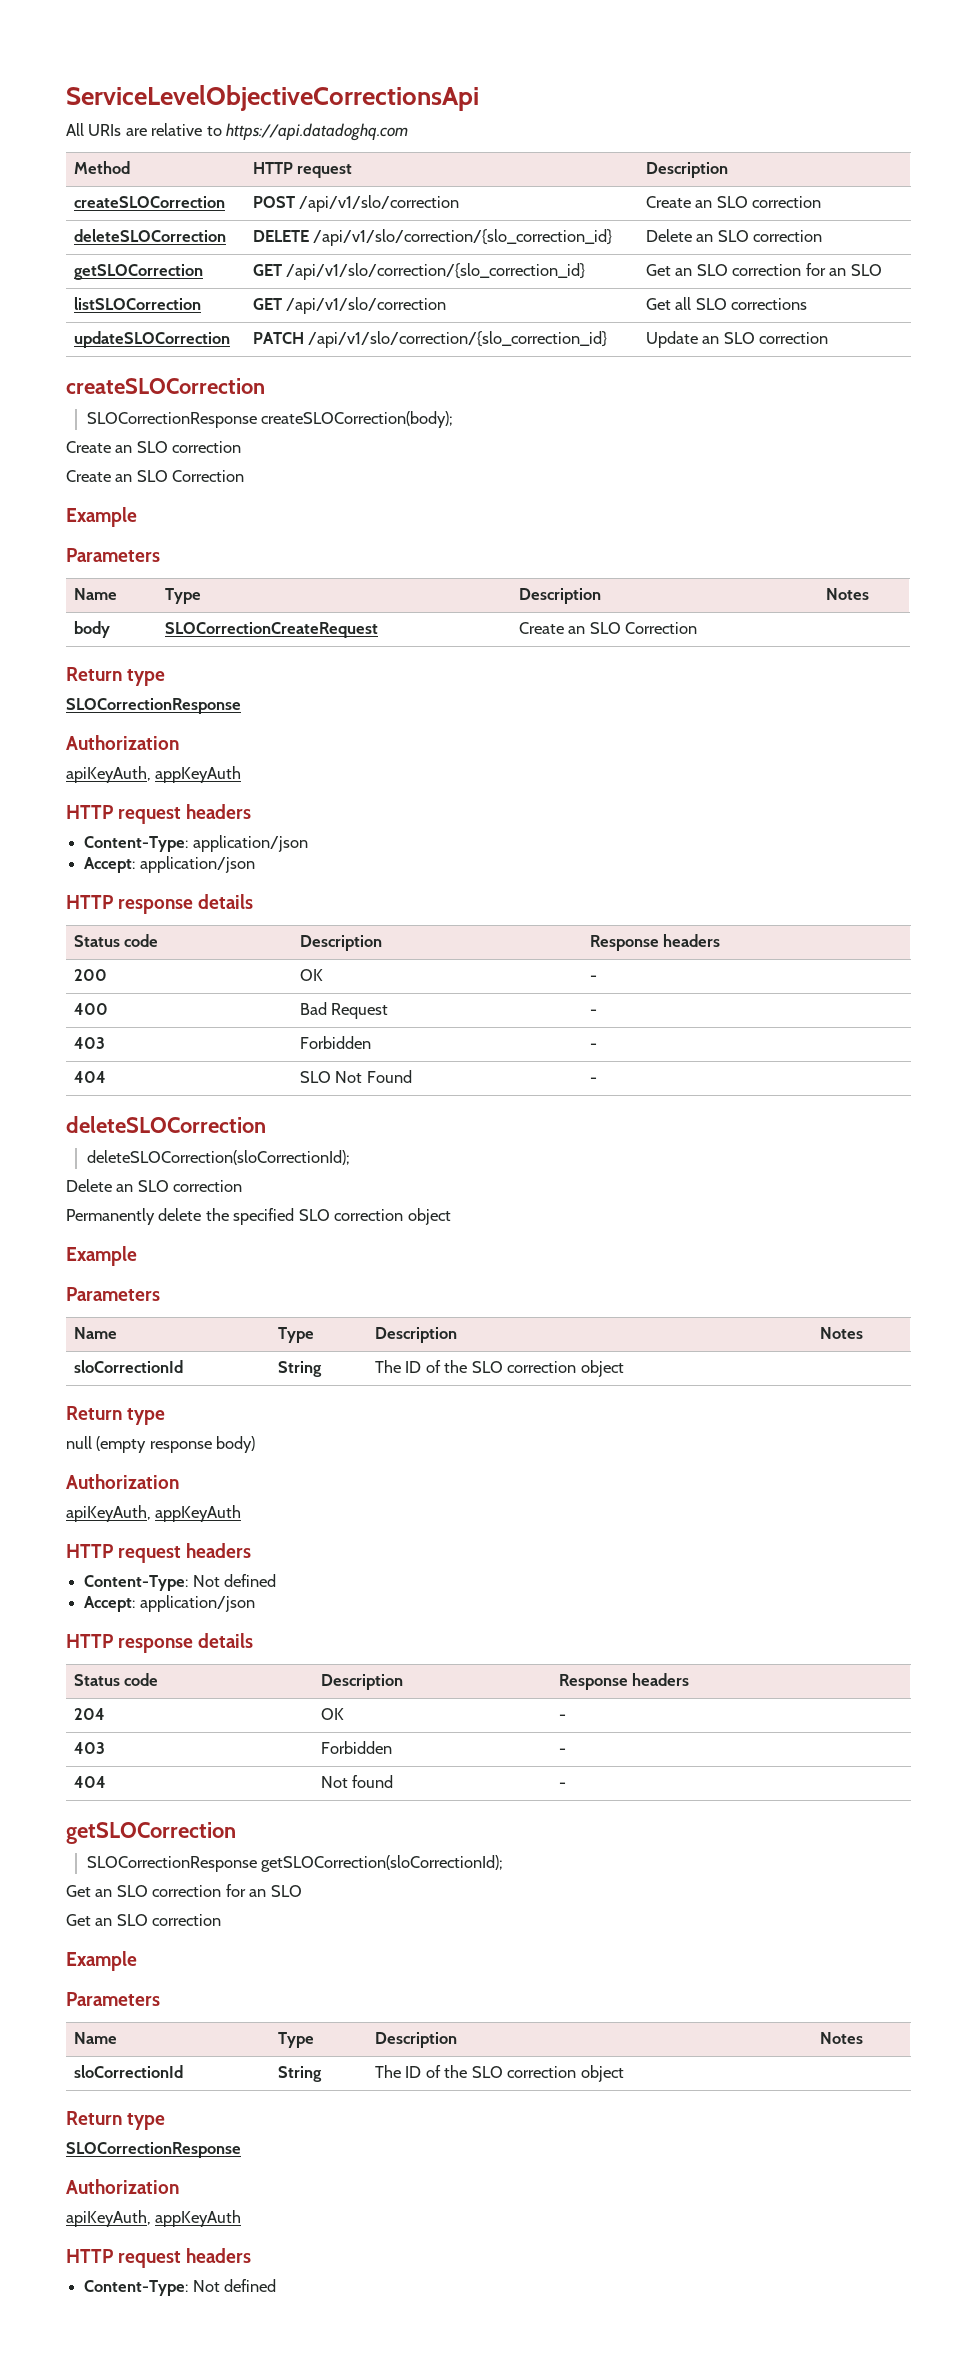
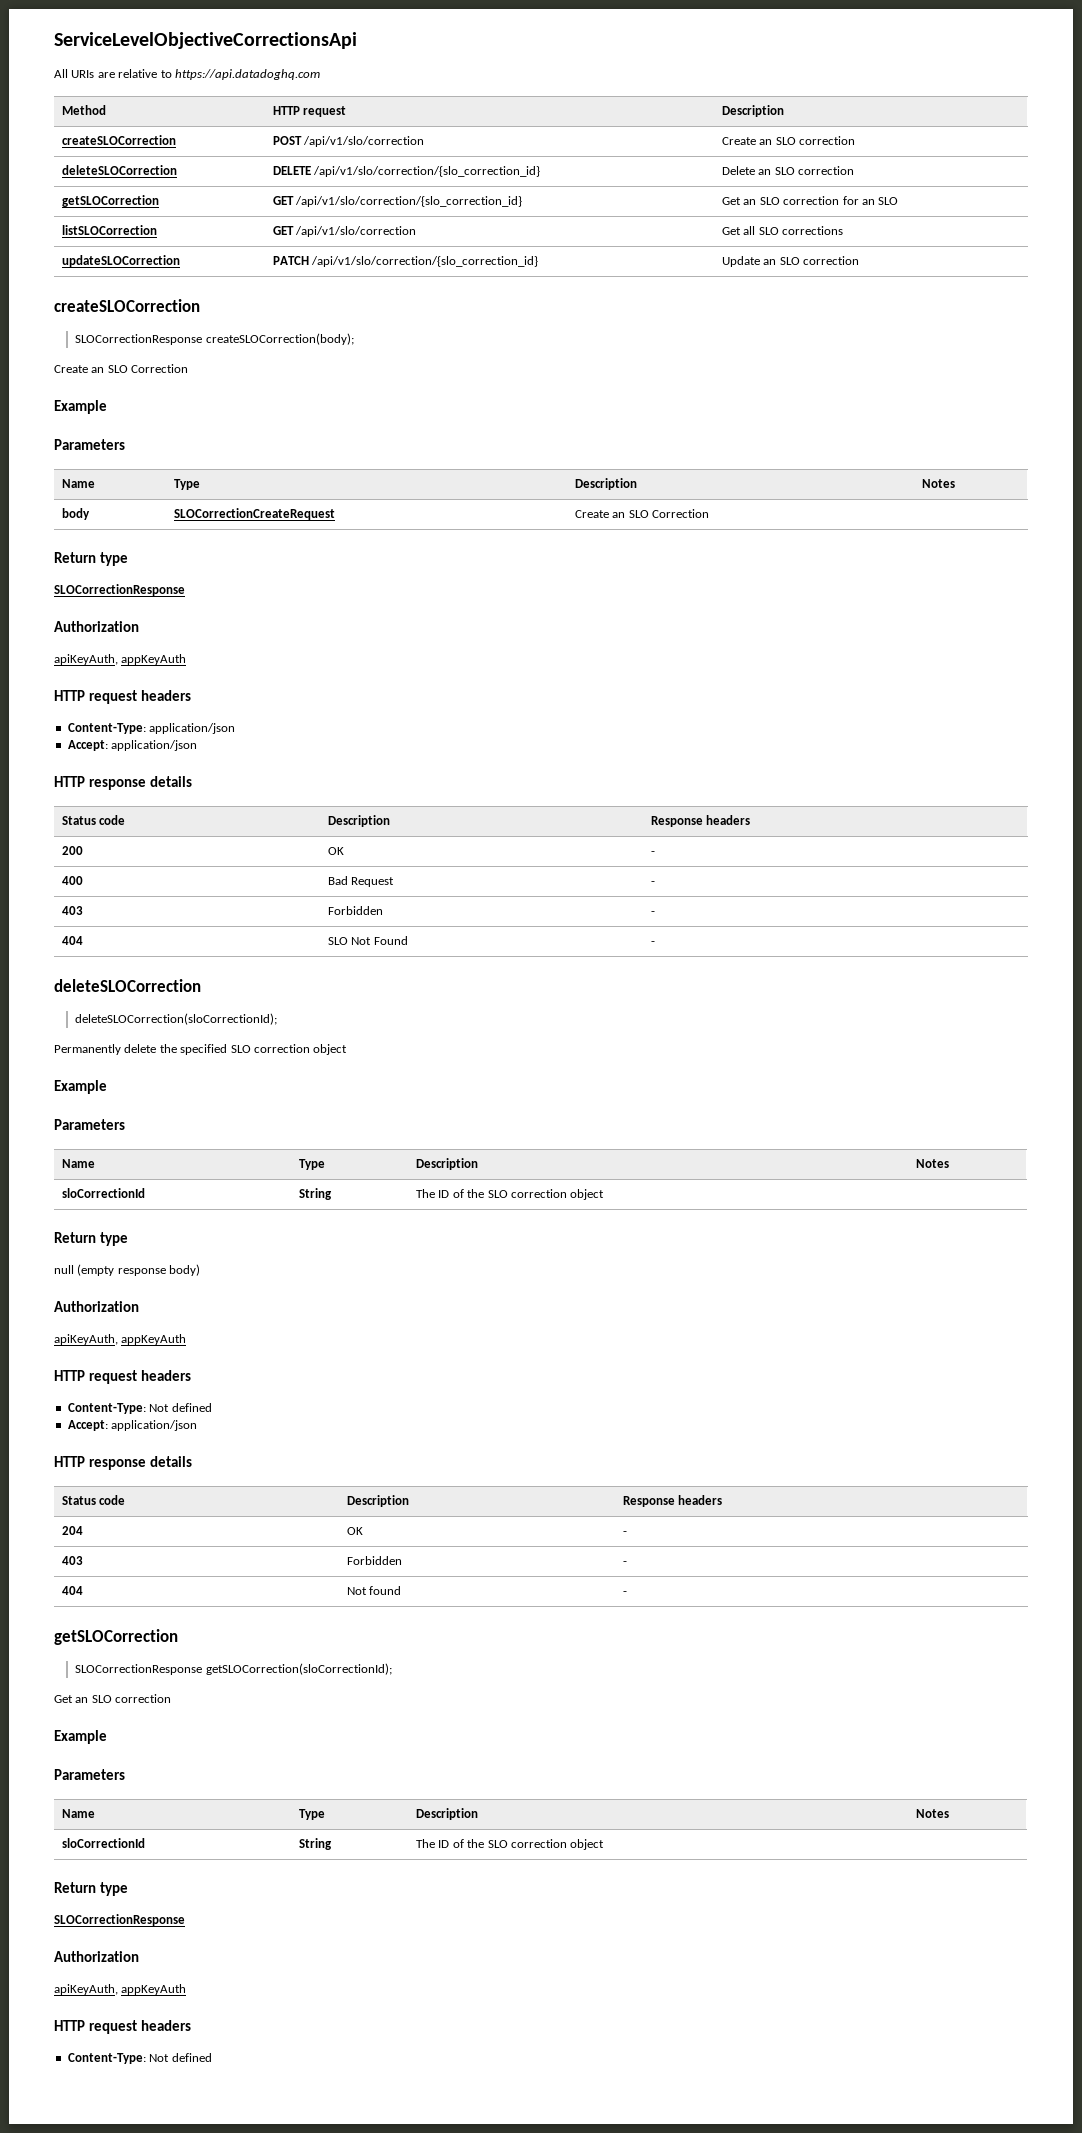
[66,441,242,453] // Create an SLO correction -> (354, 339) none
[66,1179,243,1192] // Delete an SLO correction -> (278, 1019) none
[66,1884,302,1897] // Get an SLO correction for an SLO -> (392, 1669) none

